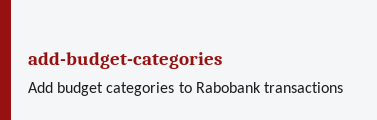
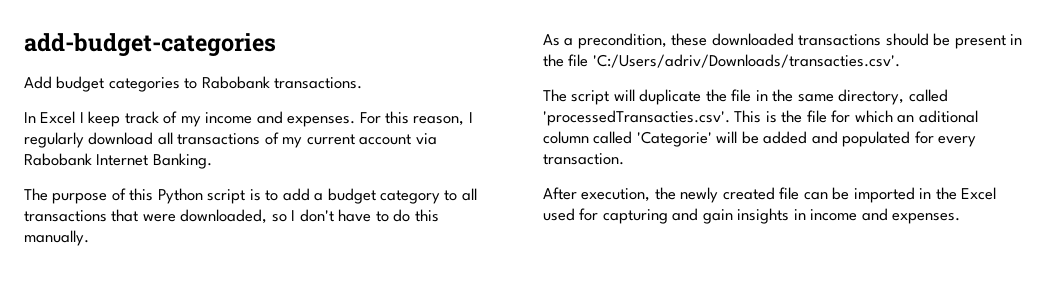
[263,82,343,93] transactions -> [274,77,363,89] [24,111,473,127] [24,132,437,148] [24,153,212,169] [24,188,477,204] [24,209,439,224] [24,230,89,246] [543,33,1023,49] [543,54,900,68] [543,89,948,105] [543,110,978,126] [543,131,977,147] [543,153,624,165] [543,187,997,203] [543,208,961,224] transactions. // In Excel I keep track of my income and expenses. For this reason, I regularly download all transactions of my current account via Rabobank Internet Banking. // The purpose of this Python script is to add a budget category to all transactions that were downloaded, so I don't have to do this manually. // As a precondition, these downloaded transactions should be present in the file 'C:/Users/adriv/Downloads/transacties.csv'. // The script will duplicate the file in the same directory, called 'processedTransacties.csv'. This is the file for which an aditional column called 'Categorie' will be added and populated for every transaction. // After execution, the newly created file can be imported in the Excel used for capturing and gain insights in income and expenses.

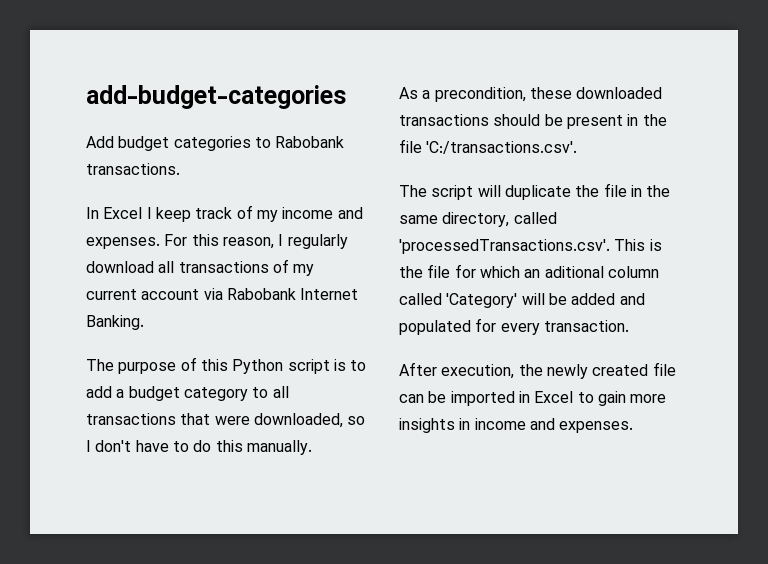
[592,54,900,68] 'C:/Users/adriv/Downloads/transacties.csv'. -> [426,141,578,154] 'C:/transactions.csv'.
[543,110,730,126] 'processedTransacties.csv'. -> [399,239,610,254] 'processedTransactions.csv'.
[636,131,712,147] 'Categorie' -> [446,293,518,308] 'Category'
[935,187,997,200] [543,208,733,224] the Excel used for capturing and gain -> [534,391,667,406] Excel to gain more

